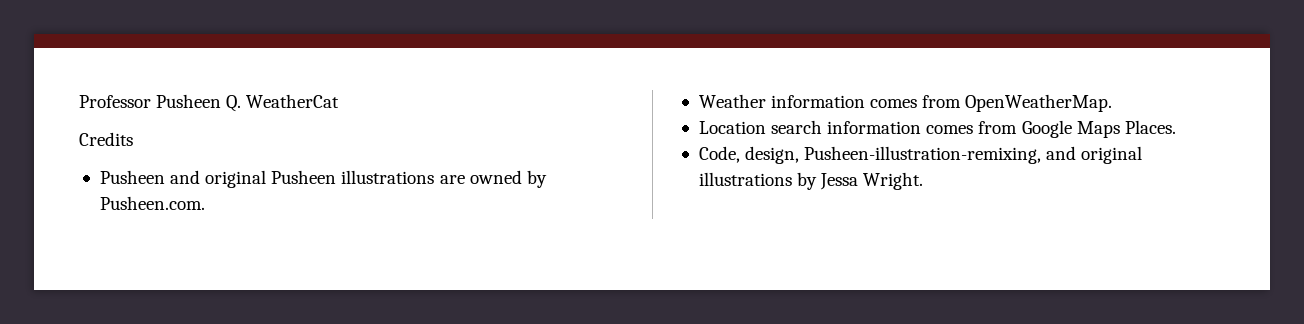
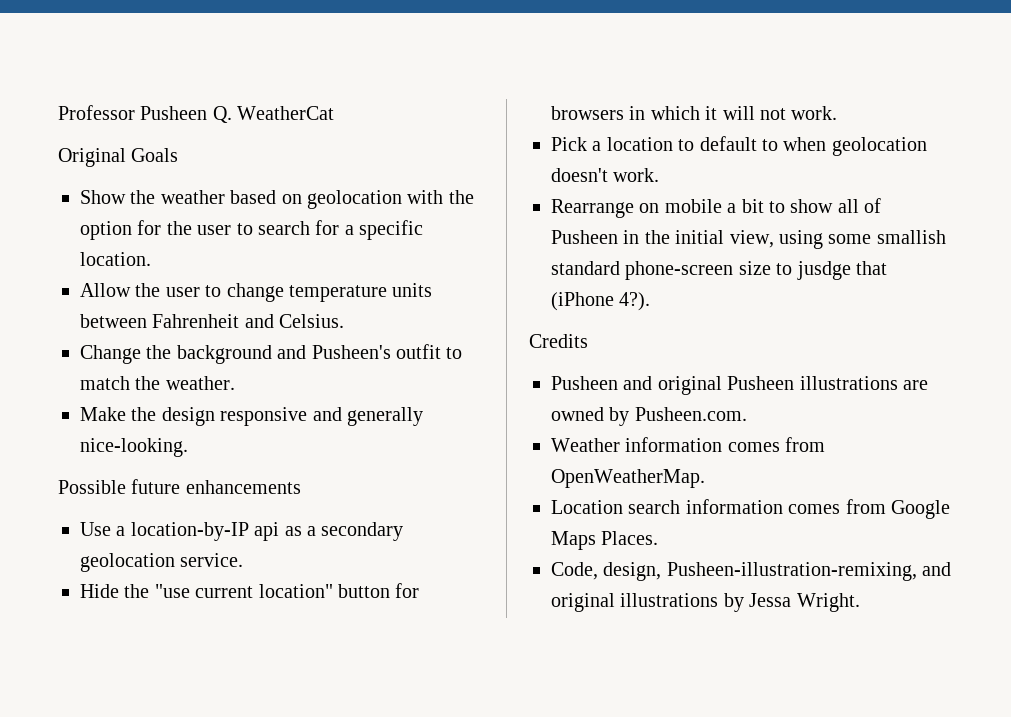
(340, 101) none -> [58,148,179,167] [80,190,474,209] [80,220,424,240] [80,252,151,266] [80,283,433,302] [80,314,345,328] [80,344,463,364] [80,376,235,390] [80,407,423,426] [80,438,188,457] [58,479,301,494] [80,522,404,541] [80,553,244,572] [80,583,420,598] [551,106,838,120] [551,136,927,156] [551,168,660,182] [551,198,882,218] [551,230,946,249] [551,261,887,280] [551,292,651,311] // Original Goals // Show the weather based on geolocation with the option for the user to search for a specific location. // Allow the user to change temperature units between Fahrenheit and Celsius. // Change the background and Pusheen's outfit to match the weather. // Make the design responsive and generally nice-looking. // Possible future enhancements // Use a location-by-IP api as a secondary geolocation service. // Hide the "use current location" button for browsers in which it will not work. // Pick a location to default to when geolocation doesn't work. // Rearrange on mobile a bit to show all of Pusheen in the initial view, using some smallish standard phone-screen size to jusdge that (iPhone 4?).

